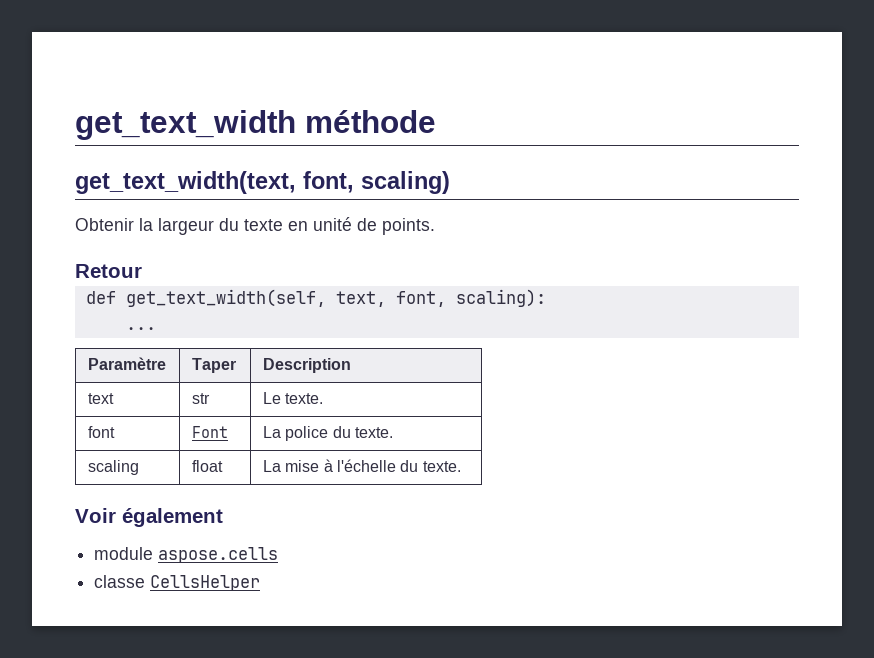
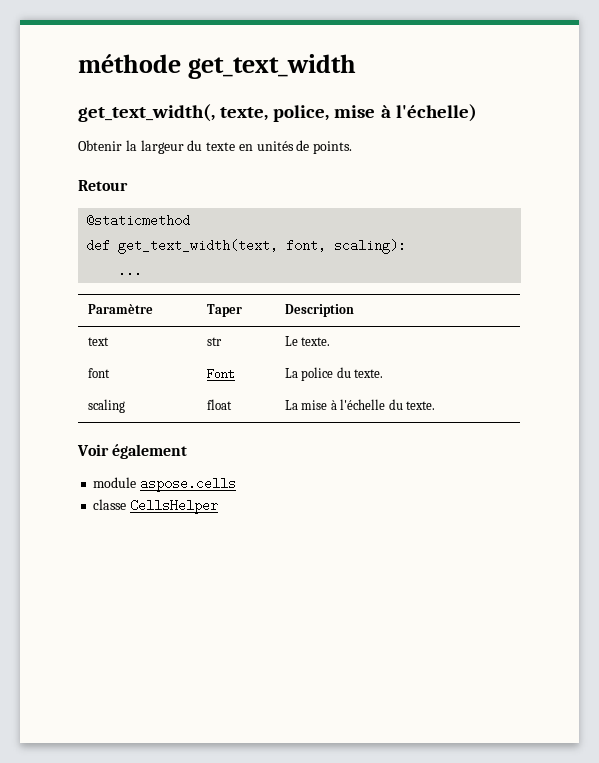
(75, 125) none -> [78,54,181,73] méthode
[305,110,436,133] [75,171,450,194] méthode // get_text_width(text, font, scaling) -> [78,104,477,122] // get_text_width(, texte, police, mise à l'échelle)
[313,217,352,231] unité -> [256,141,294,151] unités
(142, 271) none -> [86,214,191,227] // @staticmethod
[125,289,386,307] get_text_width(self, text, -> [118,239,279,254] get_text_width(text,

